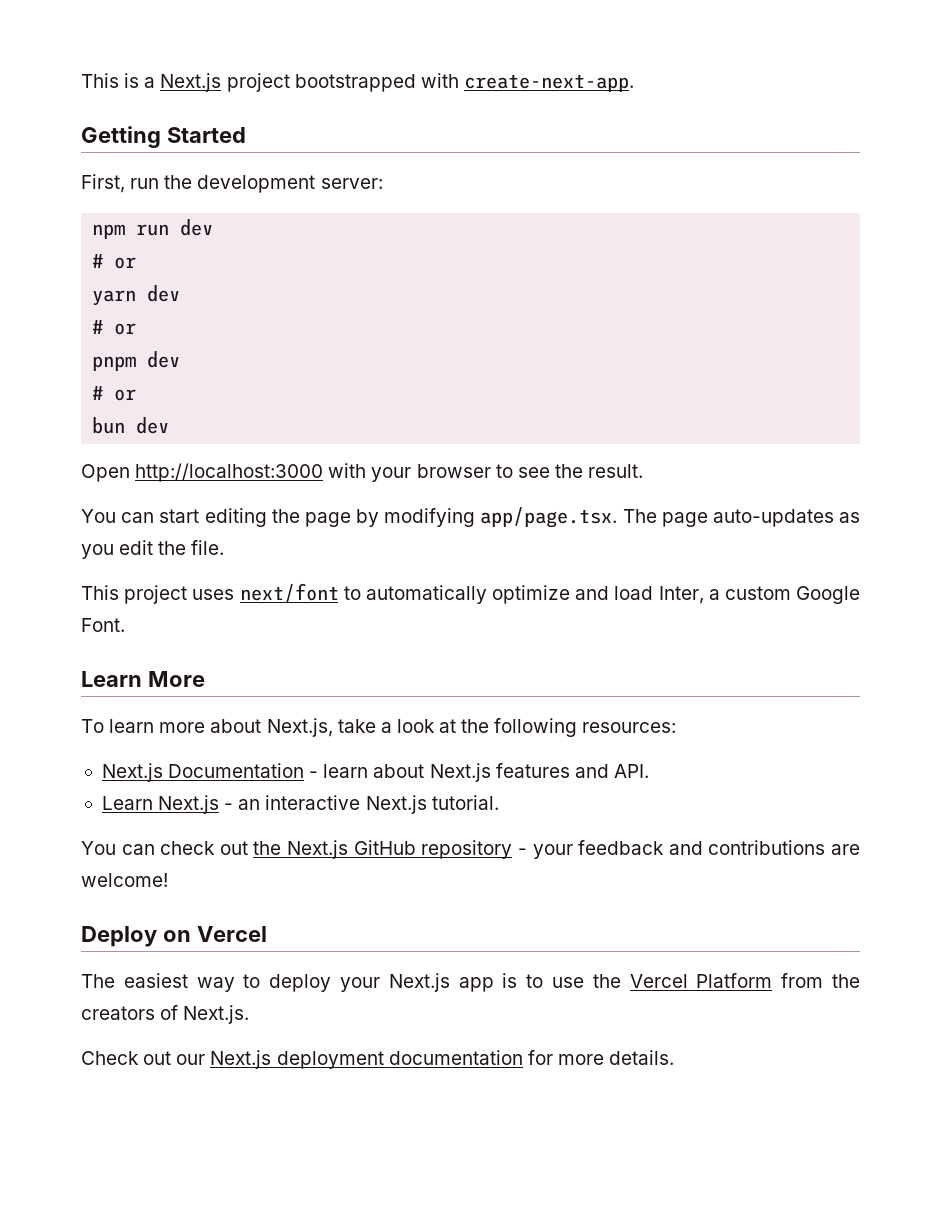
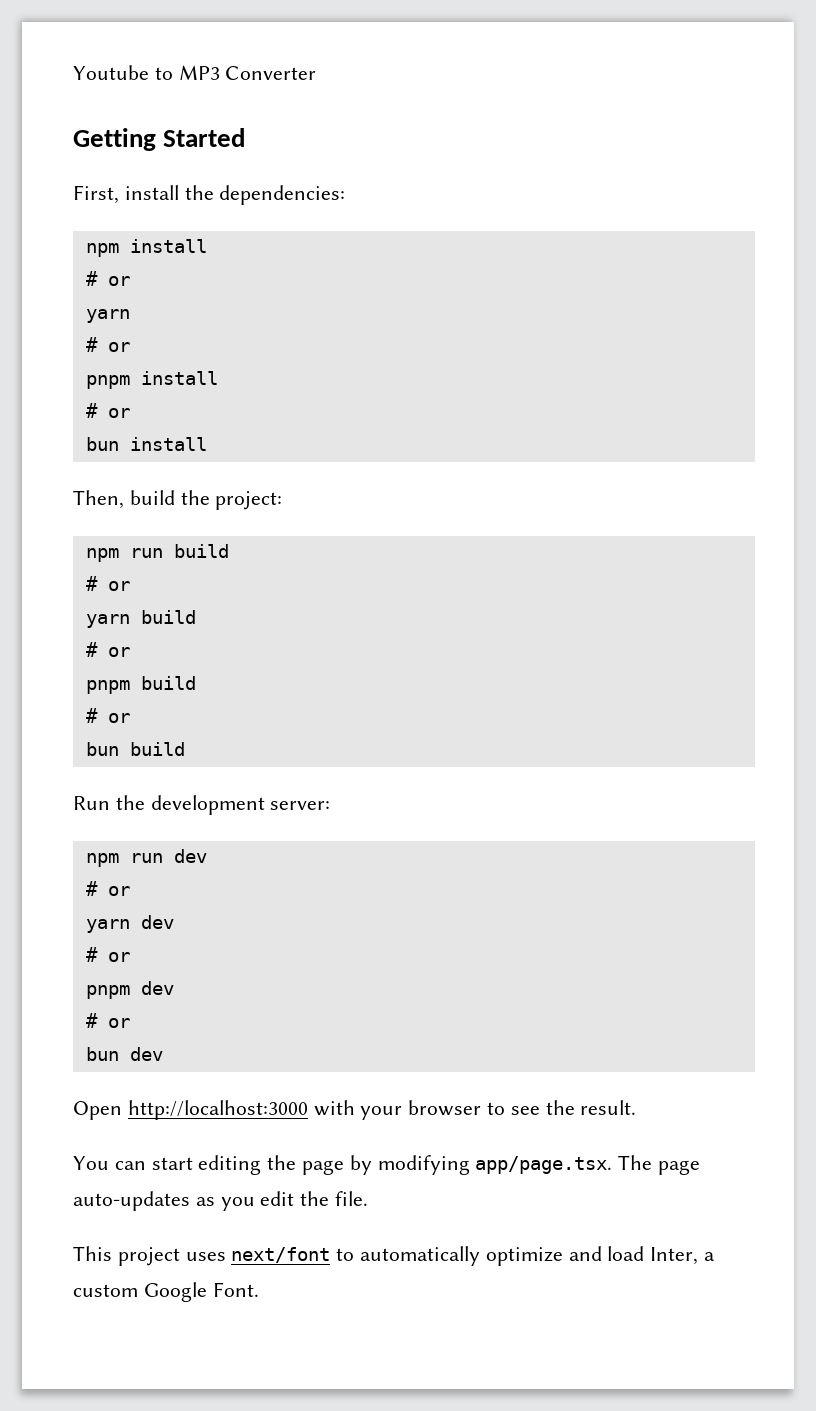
[81,73,634,92] [81,126,246,148] [81,174,160,193] This is a Next.js project bootstrapped with create-next-app. // Getting Started // First, run -> [73,65,317,80] [73,128,246,151] [73,185,346,205] [85,239,207,257] [85,271,130,286] [85,309,130,323] [85,337,130,352] [85,371,218,389] [85,403,130,418] [85,437,207,451] [73,490,283,510] [85,544,229,562] [85,576,130,591] [85,610,196,628] [85,642,130,657] [85,676,196,694] [85,708,130,723] [85,742,185,756] [73,796,110,810] Youtube to MP3 Converter // Getting Started // First, install the dependencies: // npm install // # or // yarn // # or // pnpm install // # or // bun install // Then, build the project: // npm run build // # or // yarn build // # or // pnpm build // # or // bun build // Run
[81,671,205,687] [81,718,677,737] [101,763,649,782] [101,795,499,814] [81,840,861,859] [81,873,168,887] [81,926,267,947] [81,973,860,992] [81,1005,250,1024] [81,1050,675,1069] // Learn More // To learn more about Next.js, take a look at the following resources: // Next.js Documentation - learn about Next.js features and API. // Learn Next.js - an interactive Next.js tutorial. // You can check out the Next.js GitHub repository - your feedback and contributions are welcome! // Deploy on Vercel // The easiest way to deploy your Next.js app is to use the Vercel Platform from the creators of Next.js. // Check out our Next.js deployment documentation for more details. -> (259, 1289) none

